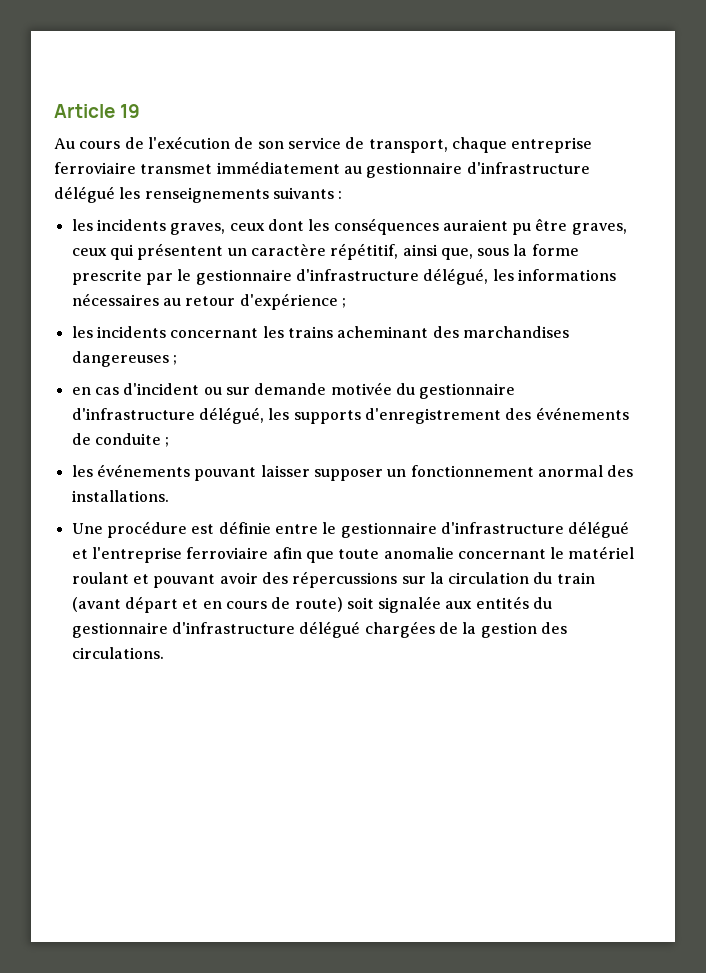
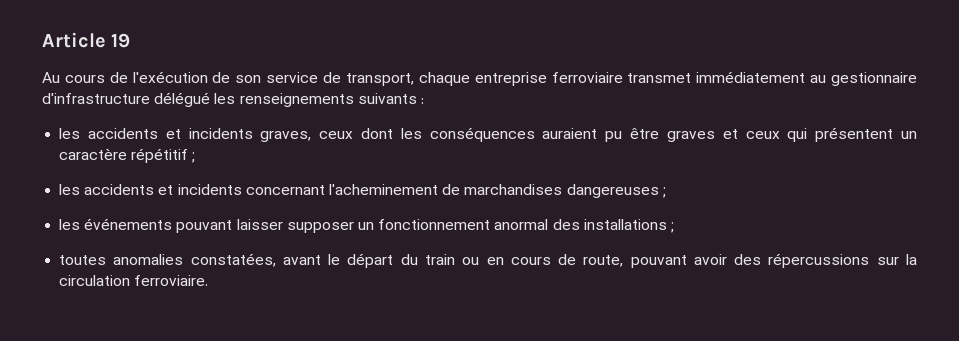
(93, 225) none -> [87,128,181,139] accidents et
[571,223,627,235] graves, -> [666,129,738,142] graves et
[330,243,579,260] [71,268,616,285] [71,293,346,310] [71,326,569,338] [71,351,177,367] [71,382,516,399] [71,407,629,424] [71,433,161,445] répétitif, ainsi que, sous la forme prescrite par le gestionnaire d'infrastructure délégué, les informations nécessaires au retour d'expérience ; // les incidents concernant les trains acheminant des marchandises dangereuses ; // en cas d'incident ou sur demande motivée du gestionnaire d'infrastructure délégué, les supports d'enregistrement des événements de conduite -> [131,148,196,163] [59,184,659,198] répétitif ; // les accidents et incidents concernant l'acheminement de marchandises dangereuses
[71,490,169,502] [71,521,630,538] [71,546,635,563] [71,572,149,584] installations. // Une procédure est définie entre le gestionnaire d'infrastructure délégué et l'entreprise ferroviaire afin que toute anomalie concernant le matériel roulant et -> [583,219,674,233] [59,253,624,268] installations ; // toutes anomalies constatées, avant le départ du train ou en cours de route,
[533,572,595,584] [71,596,553,613] [71,621,567,638] [71,647,164,659] du train (avant départ et en cours de route) soit signalée aux entités du gestionnaire d'infrastructure délégué chargées de la gestion des circulations. -> [134,275,209,286] ferroviaire.

